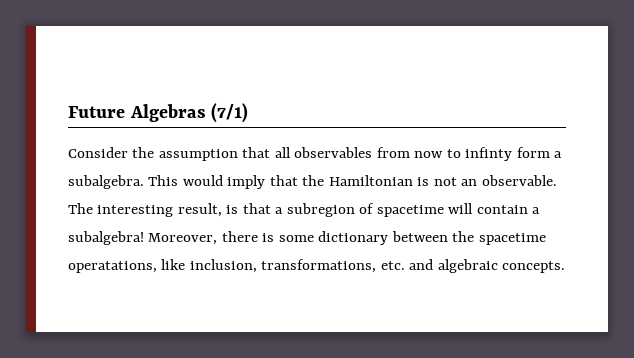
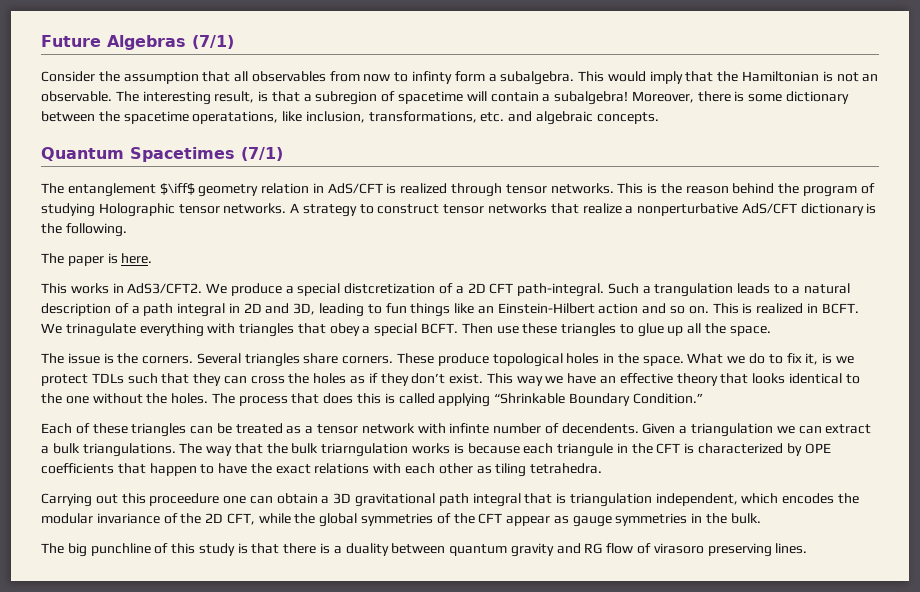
(566, 267) none -> [41,147,283,162] [41,183,875,197] [41,203,877,217] [41,223,127,237] [41,253,153,266] [41,283,850,297] [41,303,859,317] [41,323,771,337] [41,353,854,367] [41,373,860,386] [41,393,703,407] [41,423,872,437] [41,443,831,457] [41,463,603,477] [41,493,860,507] [41,513,761,527] [41,543,808,557] // Quantum Spacetimes (7/1) // The entanglement $\iff$ geometry relation in AdS/CFT is realized through tensor networks. This is the reason behind the program of studying Holographic tensor networks. A strategy to construct tensor networks that realize a nonperturbative AdS/CFT dictionary is the following. // The paper is here. // This works in AdS3/CFT2. We produce a special distcretization of a 2D CFT path-integral. Such a trangulation leads to a natural description of a path integral in 2D and 3D, leading to fun things like an Einstein-Hilbert action and so on. This is realized in BCFT. We trinagulate everything with triangles that obey a special BCFT. Then use these triangles to glue up all the space. // The issue is the corners. Several triangles share corners. These produce topological holes in the space. What we do to fix it, is we protect TDLs such that they can cross the holes as if they don’t exist. This way we have an effective theory that looks identical to the one without the holes. The process that does this is called applying “Shrinkable Boundary Condition.” // Each of these triangles can be treated as a tensor network with infinte number of decendents. Given a triangulation we can extract a bulk triangulations. The way that the bulk triarngulation works is because each triangule in the CFT is characterized by OPE coefficients that happen to have the exact relations with each other as tiling tetrahedra. // Carrying out this proceedure one can obtain a 3D gravitational path integral that is triangulation independent, which encodes the modular invariance of the 2D CFT, while the global symmetries of the CFT appear as gauge symmetries in the bulk. // The big punchline of this study is that there is a duality between quantum gravity and RG flow of virasoro preserving lines.

